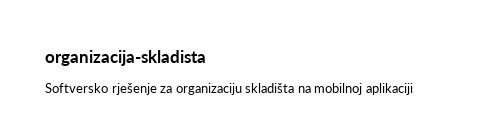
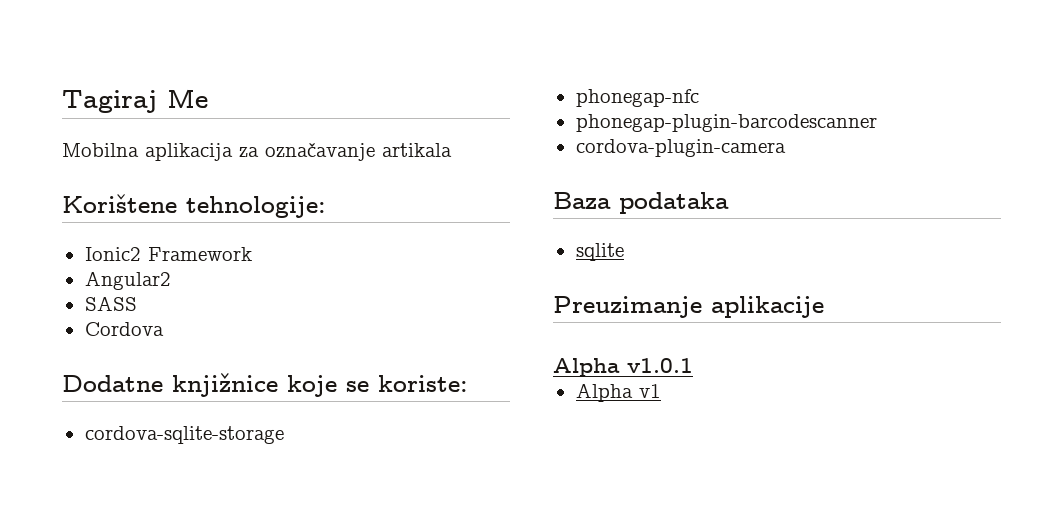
[45,50,206,66] [45,83,413,95] organizacija-skladista // Softversko rješenje za organizaciju skladišta na mobilnoj aplikaciji -> [62,89,208,113] [62,143,452,161] [62,194,326,218] [84,247,252,261] [84,271,171,290] [84,296,137,311] [84,322,164,336] [62,373,468,397] [84,426,284,444] [575,89,699,107] [575,114,877,132] [575,139,786,157] [553,192,729,214] [575,243,624,261] [553,296,824,318] [553,358,693,377] [575,383,661,402] Tagiraj Me // Mobilna aplikacija za označavanje artikala // Korištene tehnologije: // Ionic2 Framework // Angular2 // SASS // Cordova // Dodatne knjižnice koje se koriste: // cordova-sqlite-storage // phonegap-nfc // phonegap-plugin-barcodescanner // cordova-plugin-camera // Baza podataka // sqlite // Preuzimanje aplikacije // Alpha v1.0.1 // Alpha v1

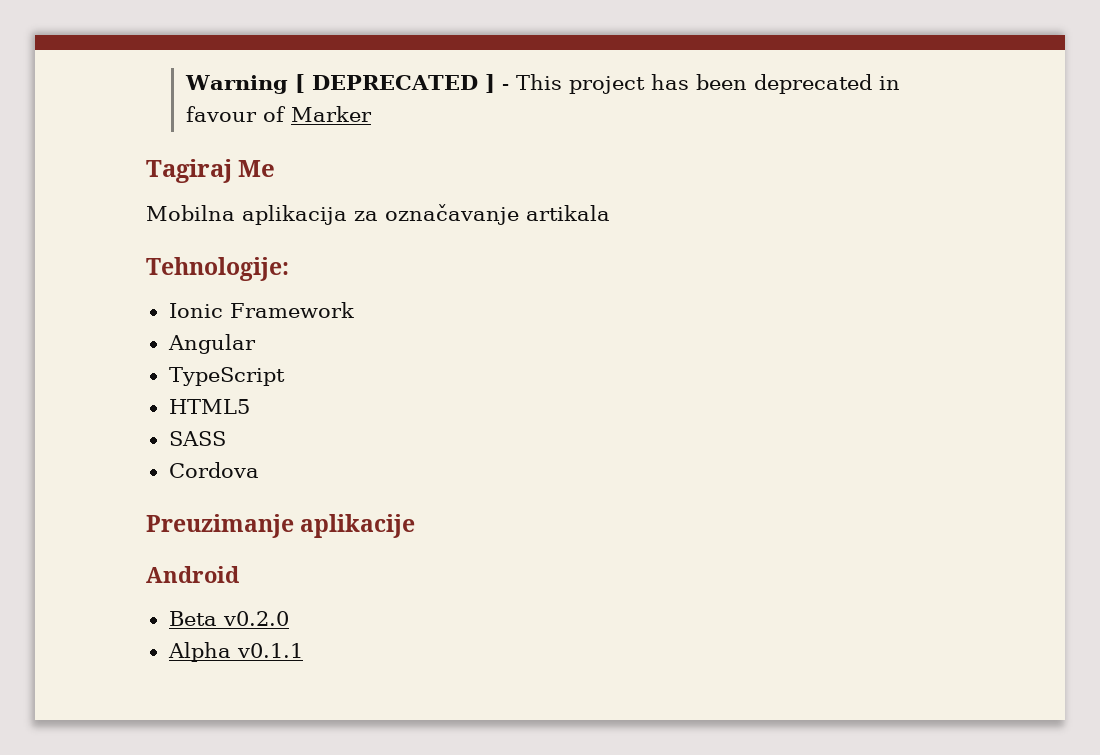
(62, 101) none -> [184,74,900,94] [185,106,372,122] Warning [ DEPRECATED ] - This project has been deprecated in favour of Marker //
[62,194,326,218] [84,247,252,261] [84,271,171,290] [84,296,137,311] [84,322,164,336] [62,373,468,397] [84,426,284,444] [575,89,699,107] [575,114,877,132] [575,139,786,157] [553,192,729,214] [575,243,624,261] Korištene tehnologije: // Ionic2 Framework // Angular2 // SASS // Cordova // Dodatne knjižnice koje se koriste: // cordova-sqlite-storage // phonegap-nfc // phonegap-plugin-barcodescanner // cordova-plugin-camera // Baza podataka // sqlite -> [146,257,289,281] [168,302,354,318] [167,334,256,354] [168,367,285,386] [168,399,250,414] [168,431,226,446] [168,462,259,478] Tehnologije: // Ionic Framework // Angular // TypeScript // HTML5 // SASS // Cordova
[553,358,693,377] [575,383,661,402] Alpha v1.0.1 // Alpha v1 -> [146,566,239,583] [168,611,289,626] [167,642,303,662] Android // Beta v0.2.0 // Alpha v0.1.1

